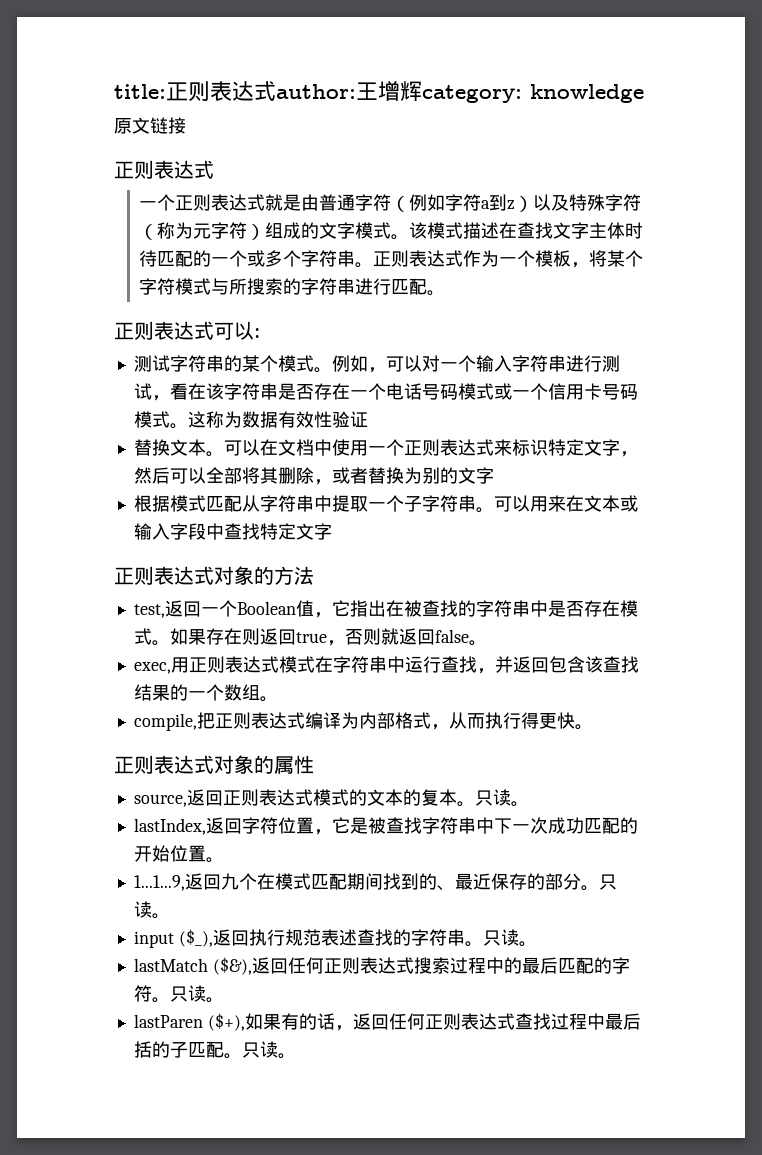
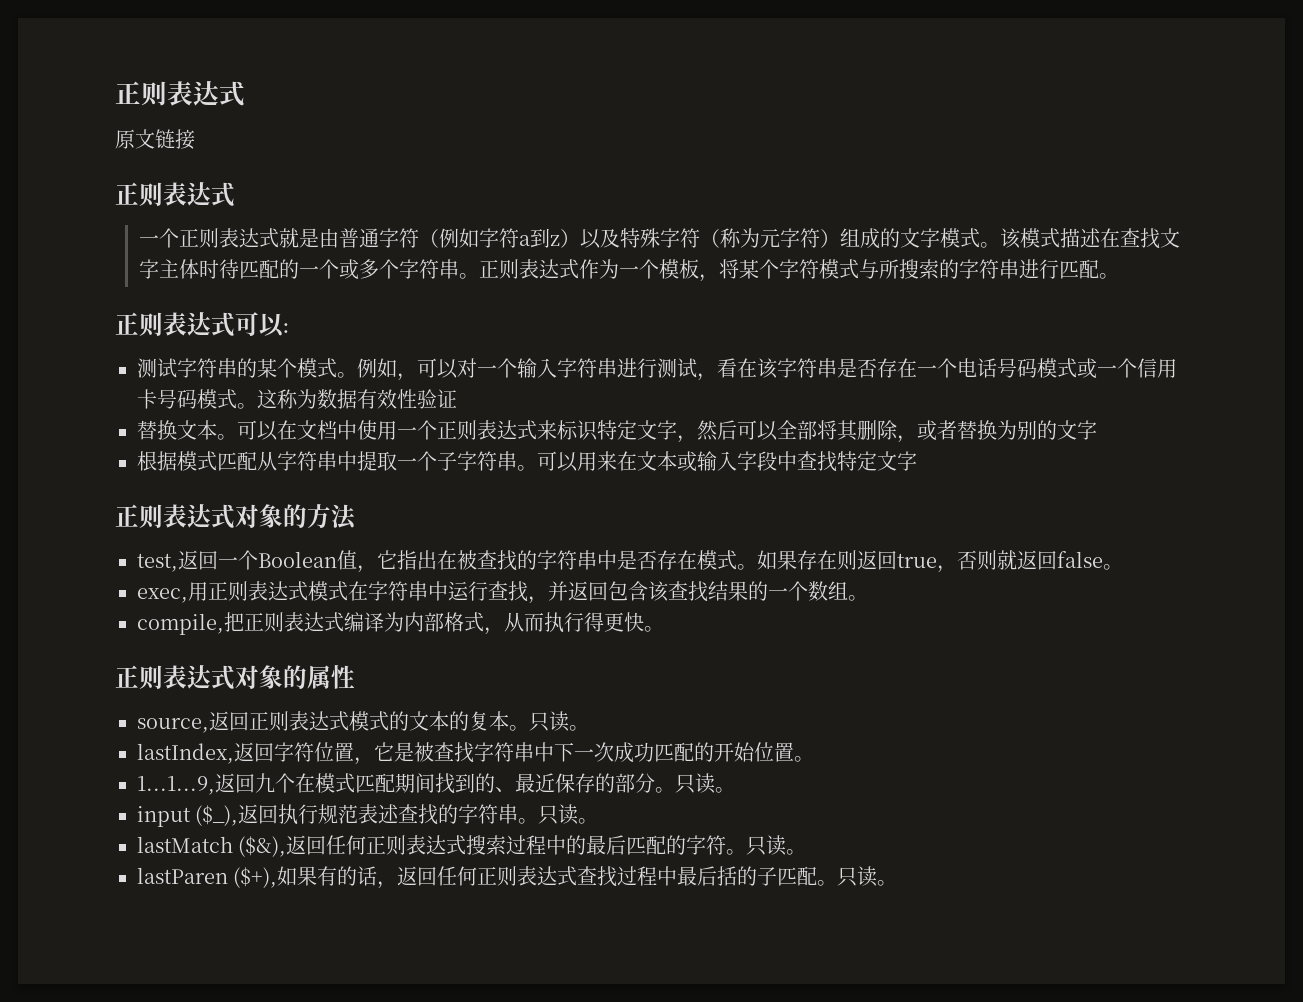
[114,81,644,103] title:正则表达式author:王增辉category: knowledge -> [115,81,245,107] 正则表达式

